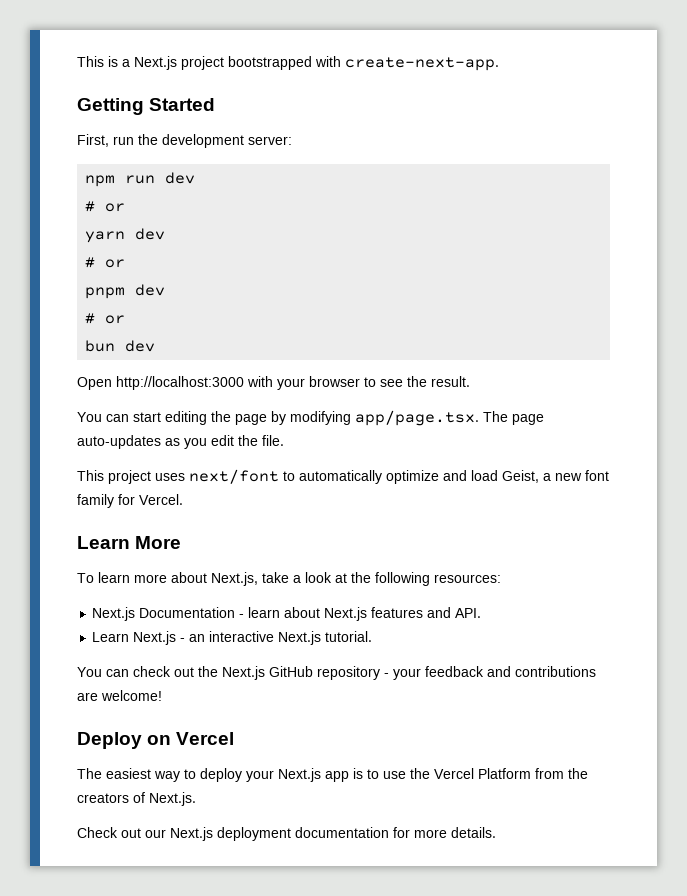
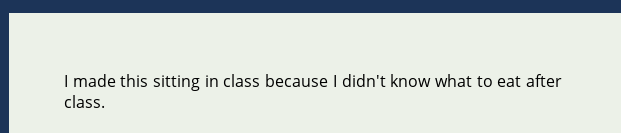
[77,56,499,71] [77,98,216,115] [77,134,292,148] [85,172,196,187] [85,201,126,212] [85,228,166,243] [85,257,126,268] [85,284,166,299] [85,313,126,324] [85,340,156,352] [77,376,470,390] [77,410,544,426] [77,435,284,449] [77,469,609,484] [77,494,183,508] [77,536,182,549] [77,572,501,586] [92,607,482,621] [92,631,373,645] [77,666,596,680] [77,690,162,701] [77,732,235,749] [77,768,588,782] [77,792,196,806] [77,827,496,841] This is a Next.js project bootstrapped with create-next-app. // Getting Started // First, run the development server: // npm run dev // # or // yarn dev // # or // pnpm dev // # or // bun dev // Open http://localhost:3000 with your browser to see the result. // You can start editing the page by modifying app/page.tsx. The page auto-updates as you edit the file. // This project uses next/font to automatically optimize and load Geist, a new font family for Vercel. // Learn More // To learn more about Next.js, take a look at the following resources: // Next.js Documentation - learn about Next.js features and API. // Learn Next.js - an interactive Next.js tutorial. // You can check out the Next.js GitHub repository - your feedback and contributions are welcome! // Deploy on Vercel // The easiest way to deploy your Next.js app is to use the Vercel Platform from the creators of Next.js. // Check out our Next.js deployment documentation for more details. -> [64,74,562,91] [64,95,105,108] I made this sitting in class because I didn't know what to eat after class.

